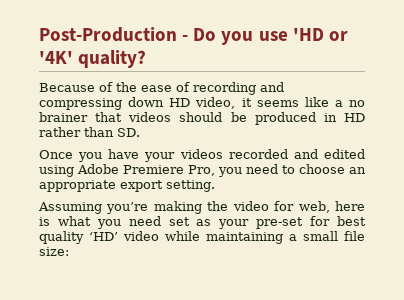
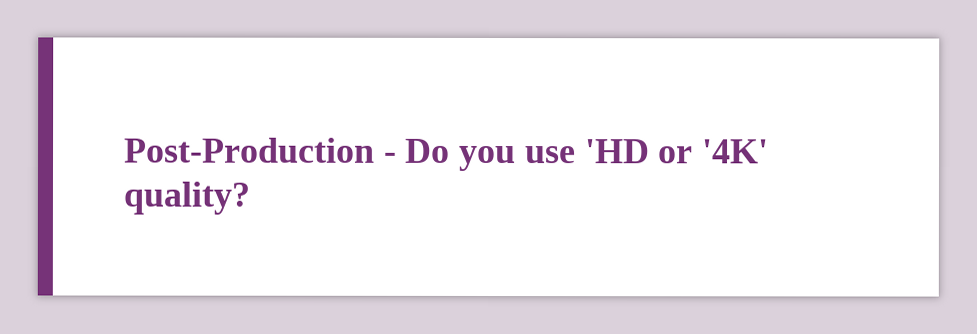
[39,82,284,95] [39,97,365,110] [39,112,365,125] [39,127,140,137] [39,149,365,162] [39,164,366,177] [39,180,215,192] [38,201,365,214] [39,216,366,229] [39,231,365,244] [39,247,69,256] // Because of the ease of recording and compressing down HD video, it seems like a no brainer that videos should be produced in HD rather than SD. // Once you have your videos recorded and edited using Adobe Premiere Pro, you need to choose an appropriate export setting. // Assuming you’re making the video for web, here is what you need set as your pre-set for best quality ‘HD’ video while maintaining a small file size: -> (250, 198) none

